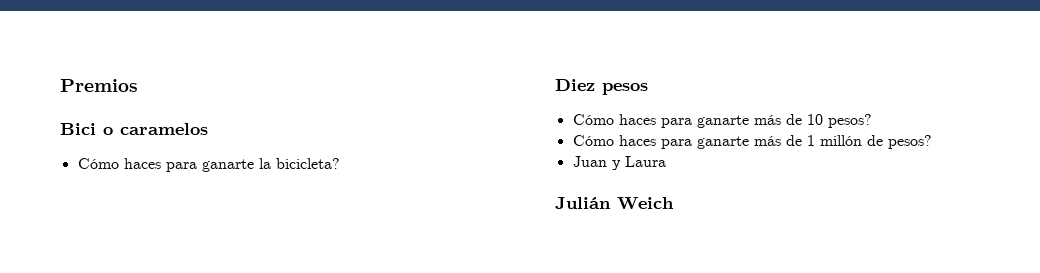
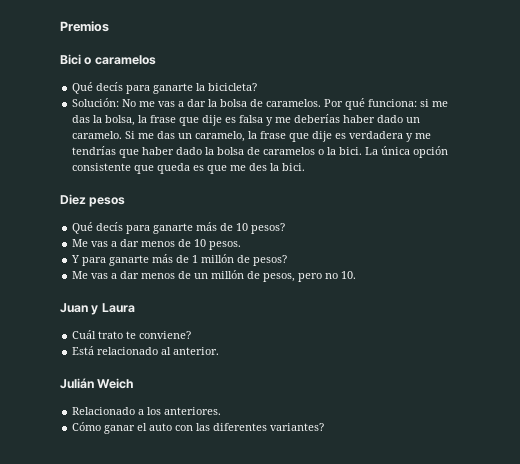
[77,158,161,169] Cómo haces -> [72,82,124,94] Qué decís
(340, 163) none -> [72,98,449,110] [72,114,421,126] [72,131,432,142] [72,146,449,158] [72,163,306,174] // Solución: No me vas a dar la bolsa de caramelos. Por qué funciona: si me das la bolsa, la frase que dije es falsa y me deberías haber dado un caramelo. Si me das un caramelo, la frase que dije es verdadera y me tendrías que haber dado la bolsa de caramelos o la bici. La única opción consistente que queda es que me des la bici.
[572,114,656,125] Cómo haces -> [72,222,124,234] Qué decís
[572,135,656,146] Cómo haces -> [72,239,242,250] [71,255,80,263] Me vas a dar menos de 10 pesos. // Y
[572,156,666,170] [555,197,674,210] Juan y Laura // Julián Weich -> [72,270,357,282] [60,303,135,315] [72,330,192,339] [72,346,220,355] [60,378,135,389] [72,407,222,415] [72,422,325,434] Me vas a dar menos de un millón de pesos, pero no 10. // Juan y Laura // Cuál trato te conviene? // Está relacionado al anterior. // Julián Weich // Relacionado a los anteriores. // Cómo ganar el auto con las diferentes variantes?

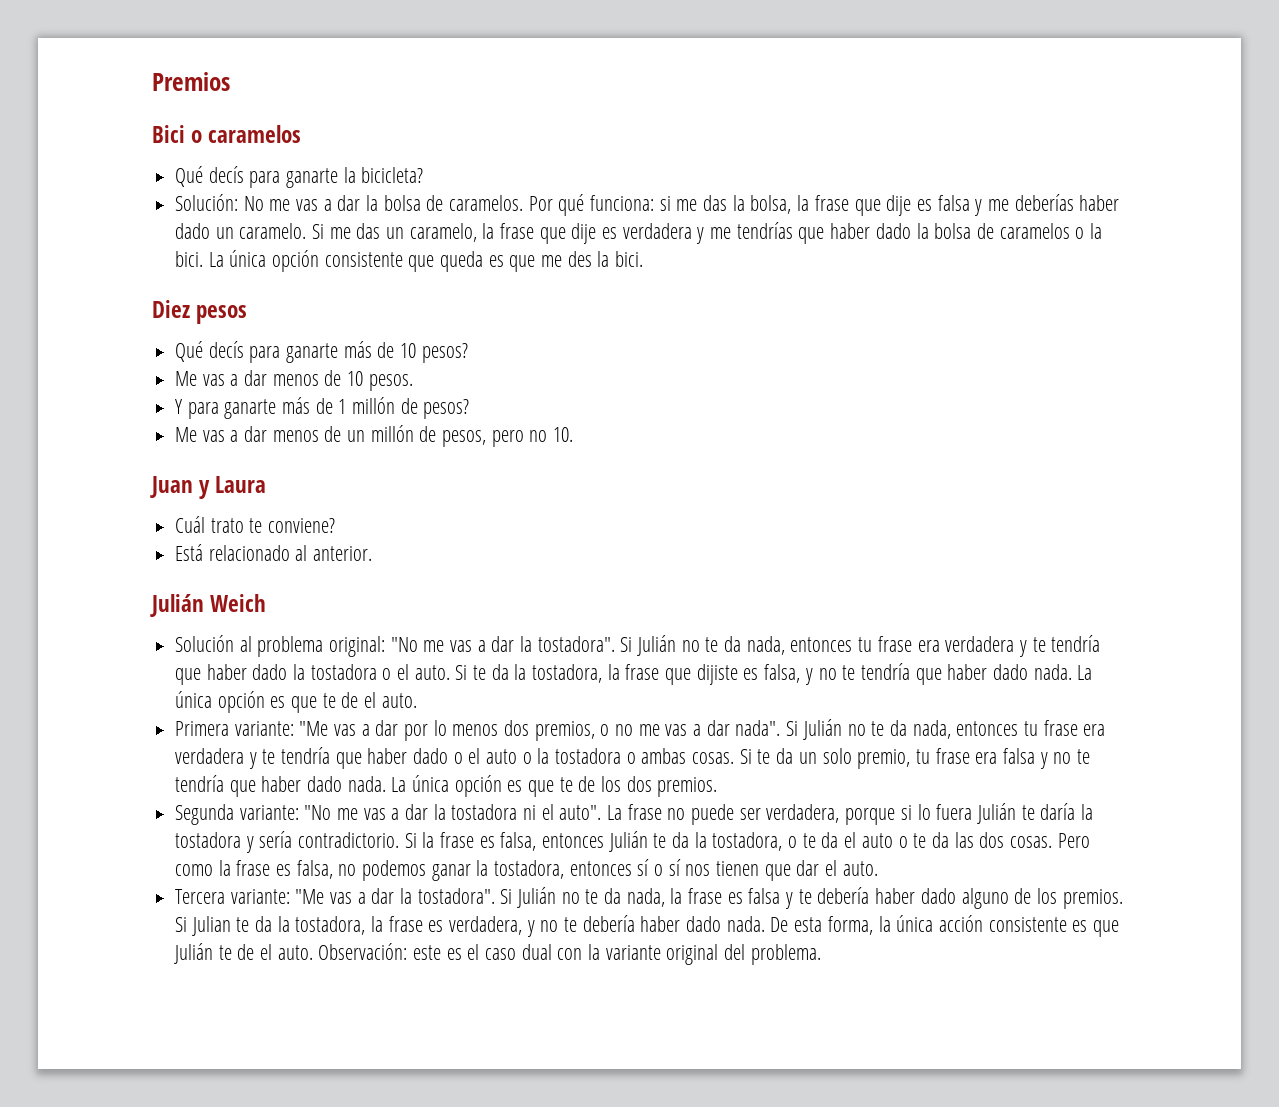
[72,407,222,415] [72,422,325,434] Relacionado a los anteriores. // Cómo ganar el auto con las diferentes variantes? -> [175,635,1101,657] [175,663,1093,685] [175,691,417,713] [175,719,1106,741] [175,747,1090,769] [175,775,718,797] [175,803,1093,825] [175,831,1090,853] [175,859,878,881] [175,887,1123,909] [175,915,1119,937] [174,943,821,965] Solución al problema original: "No me vas a dar la tostadora". Si Julián no te da nada, entonces tu frase era verdadera y te tendría que haber dado la tostadora o el auto. Si te da la tostadora, la frase que dijiste es falsa, y no te tendría que haber dado nada. La única opción es que te de el auto. // Primera variante: "Me vas a dar por lo menos dos premios, o no me vas a dar nada". Si Julián no te da nada, entonces tu frase era verdadera y te tendría que haber dado o el auto o la tostadora o ambas cosas. Si te da un solo premio, tu frase era falsa y no te tendría que haber dado nada. La única opción es que te de los dos premios. // Segunda variante: "No me vas a dar la tostadora ni el auto". La frase no puede ser verdadera, porque si lo fuera Julián te daría la tostadora y sería contradictorio. Si la frase es falsa, entonces Julián te da la tostadora, o te da el auto o te da las dos cosas. Pero como la frase es falsa, no podemos ganar la tostadora, entonces sí o sí nos tienen que dar el auto. // Tercera variante: "Me vas a dar la tostadora". Si Julián no te da nada, la frase es falsa y te debería haber dado alguno de los premios. Si Julian te da la tostadora, la frase es verdadera, y no te debería haber dado nada. De esta forma, la única acción consistente es que Julián te de el auto. Observación: este es el caso dual con la variante original del problema.

